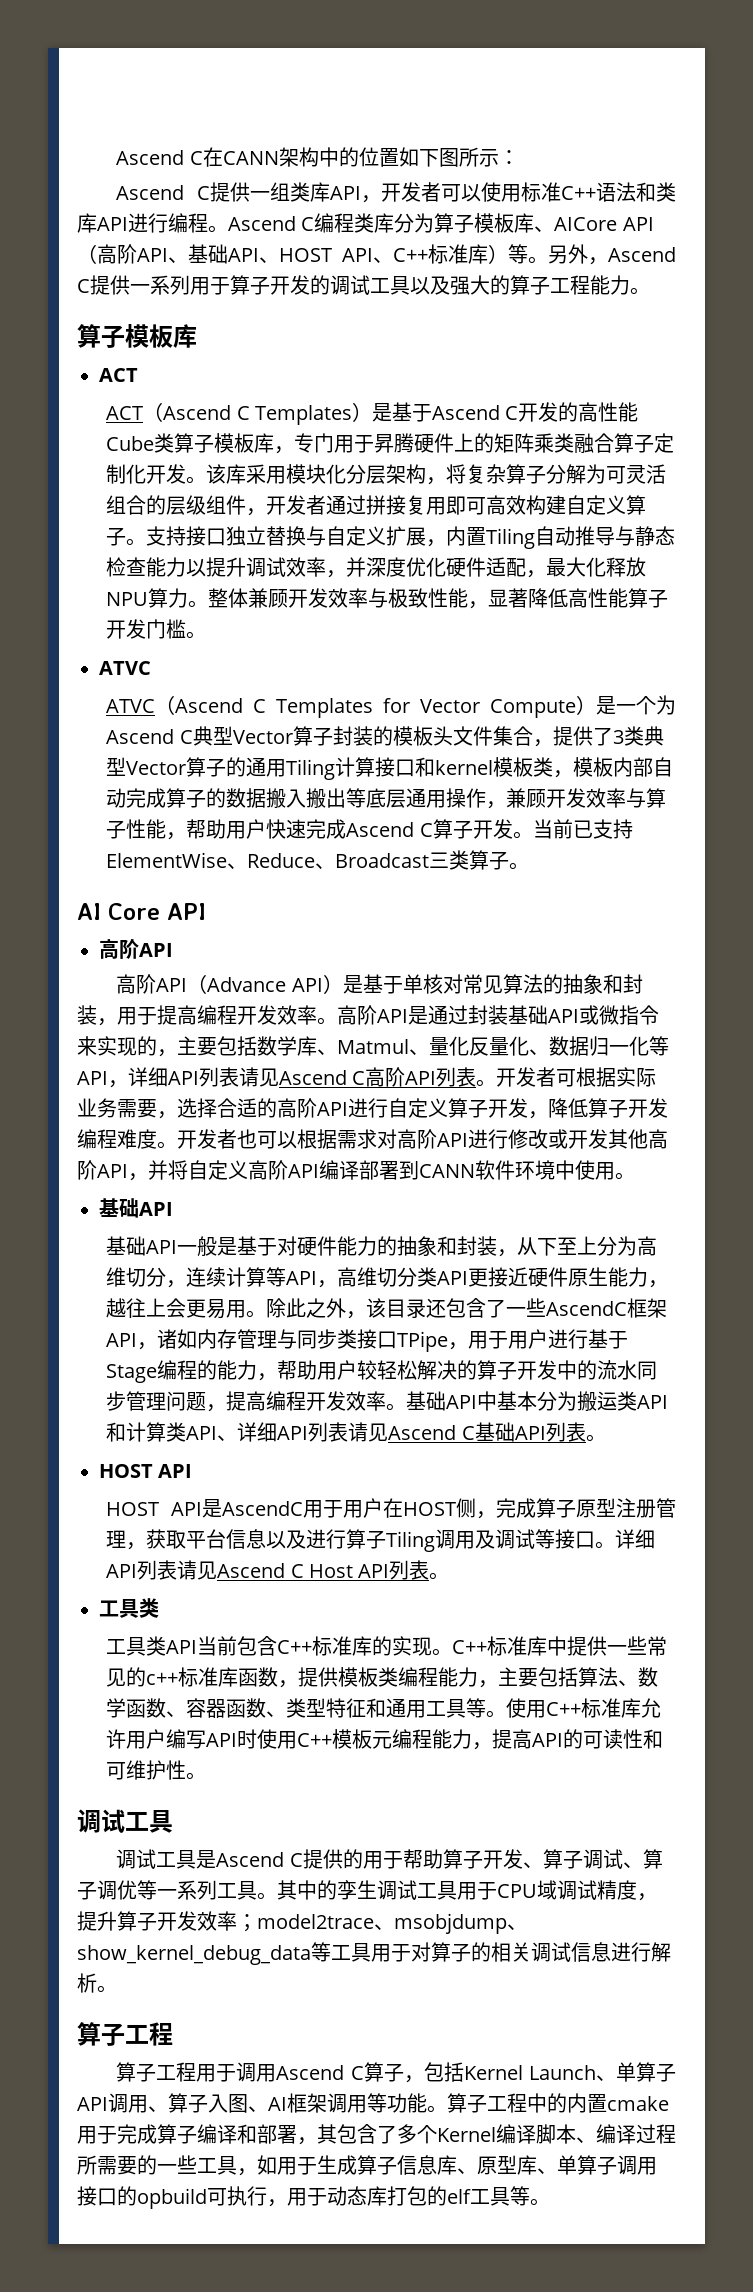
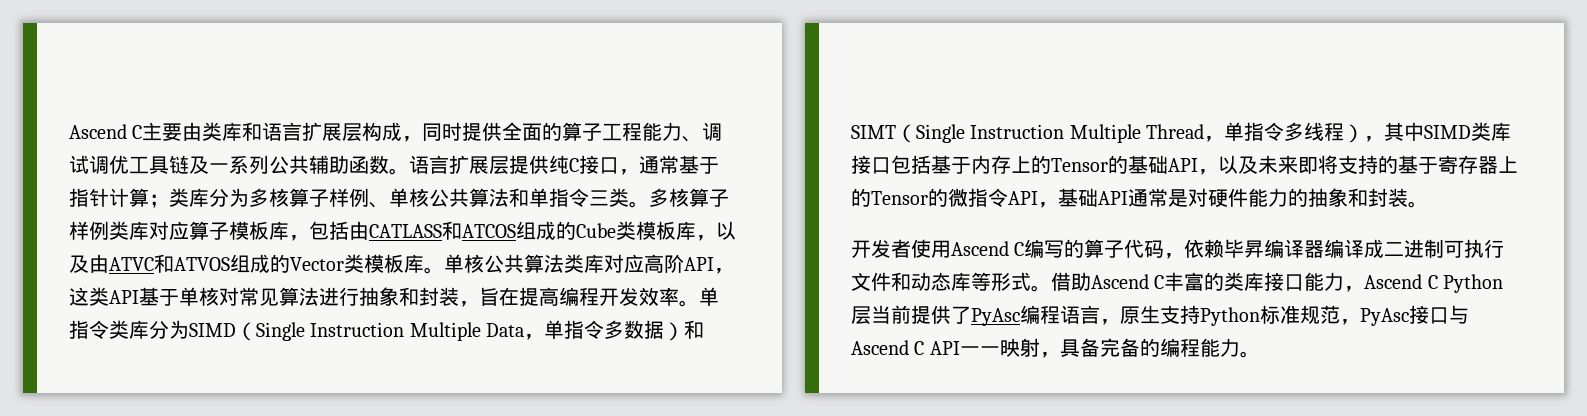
[116,147,519,167] [116,182,676,203] [77,213,654,233] [77,244,676,265] [77,275,650,295] [77,324,197,348] [99,368,138,382] [106,402,639,425] [106,433,675,454] [106,464,667,485] [106,495,647,516] [106,526,676,549] [106,557,647,578] [106,588,669,609] [106,619,207,639] [99,661,151,675] [106,695,676,718] [106,726,664,747] [106,757,674,780] [106,788,667,809] [106,819,633,840] [106,850,530,870] [77,903,206,920] [99,938,173,959] [116,974,363,994] Ascend C在CANN架构中的位置如下图所示： // Ascend C提供一组类库API，开发者可以使用标准C++语法和类库API进行编程。Ascend C编程类库分为算子模板库、AICore API（高阶API、基础API、HOST API、C++标准库）等。另外，Ascend C提供一系列用于算子开发的调试工具以及强大的算子工程能力。 // 算子模板库 // ACT // ACT（Ascend C Templates）是基于Ascend C开发的高性能Cube类算子模板库，专门用于昇腾硬件上的矩阵乘类融合算子定制化开发。该库采用模块化分层架构，将复杂算子分解为可灵活组合的层级组件，开发者通过拼接复用即可高效构建自定义算子。支持接口独立替换与自定义扩展，内置Tiling自动推导与静态检查能力以提升调试效率，并深度优化硬件适配，最大化释放NPU算力。整体兼顾开发效率与极致性能，显著降低高性能算子开发门槛。 // ATVC // ATVC（Ascend C Templates for Vector Compute）是一个为Ascend C典型Vector算子封装的模板头文件集合，提供了3类典型Vector算子的通用Tiling计算接口和kernel模板类，模板内部自动完成算子的数据搬入搬出等底层通用操作，兼顾开发效率与算子性能，帮助用户快速完成Ascend C算子开发。当前已支持ElementWise、Reduce、Broadcast三类算子。 // AI Core API // 高阶API // 高阶API（Advance API）是 -> [69,122,723,142] [69,155,719,175] [69,188,729,208] [69,221,736,241] [69,254,734,274] [69,287,139,306] Ascend C主要由类库和语言扩展层构成，同时提供全面的算子工程能力、调试调优工具链及一系列公共辅助函数。语言扩展层提供纯C接口，通常基于指针计算；类库分为多核算子样例、单核公共算法和单指令三类。多核算子样例类库对应算子模板库，包括由CATLASS和ATCOS组成的Cube类模板库，以及由ATVC和ATVOS组成的Vector类模板库。单核公共算法类库对应高阶API，这类API
[542,974,643,994] [77,1005,659,1026] [77,1036,669,1057] [77,1067,657,1088] [77,1098,668,1119] [77,1129,668,1149] [77,1160,635,1181] [99,1198,173,1218] [106,1236,278,1256] 的抽象和封装，用于提高编程开发效率。高阶API是通过封装基础API或微指令来实现的，主要包括数学库、Matmul、量化反量化、数据归一化等API，详细API列表请见Ascend C高阶API列表。开发者可根据实际业务需要，选择合适的高阶API进行自定义算子开发，降低算子开发编程难度。开发者也可以根据需求对高阶API进行修改或开发其他高阶API，并将自定义高阶API编译部署到CANN软件环境中使用。 // 基础API // 基础API一般是基于 -> [319,287,719,307] [69,320,705,341] [851,122,1512,143] [851,155,1518,175] [851,188,1188,208] 进行抽象和封装，旨在提高编程开发效率。单指令类库分为SIMD（Single Instruction Multiple Data，单指令多数据）和SIMT（Single Instruction Multiple Thread，单指令多线程），其中SIMD类库接口包括基于内存上的Tensor的基础API，以及未来即将支持的基于寄存器上的Tensor的微指令API，基础API通常是
[497,1236,658,1257] [106,1267,669,1288] [106,1298,668,1319] [106,1329,629,1352] [106,1360,658,1383] [106,1391,669,1412] [106,1422,606,1442] [99,1464,193,1478] [106,1498,676,1519] [106,1529,656,1552] [106,1560,450,1580] [99,1598,159,1618] [106,1636,668,1656] [106,1667,659,1688] [106,1698,662,1718] [106,1729,664,1750] [106,1760,207,1780] [77,1809,173,1833] [116,1849,663,1869] [77,1880,657,1901] [77,1911,527,1934] [77,1942,671,1965] [77,1973,117,1993] [77,2022,173,2046] [116,2062,676,2083] [77,2093,669,2113] [77,2124,676,2145] [77,2155,657,2176] [77,2186,530,2209] ，从下至上分为高维切分，连续计算等API，高维切分类API更接近硬件原生能力，越往上会更易用。除此之外，该目录还包含了一些AscendC框架API，诸如内存管理与同步类接口TPipe，用于用户进行基于Stage编程的能力，帮助用户较轻松解决的算子开发中的流水同步管理问题，提高编程开发效率。基础API中基本分为搬运类API和计算类API、详细API列表请见Ascend C基础API列表。 // HOST API // HOST API是AscendC用于用户在HOST侧，完成算子原型注册管理，获取平台信息以及进行算子Tiling调用及调试等接口。详细API列表请见Ascend C Host API列表。 // 工具类 // 工具类API当前包含C++标准库的实现。C++标准库中提供一些常见的c++标准库函数，提供模板类编程能力，主要包括算法、数学函数、容器函数、类型特征和通用工具等。使用C++标准库允许用户编写API时使用C++模板元编程能力，提高API的可读性和可维护性。 // 调试工具 // 调试工具是Ascend C提供的用于帮助算子开发、算子调试、算子调优等一系列工具。其中的孪生调试工具用于CPU域调试精度，提升算子开发效率；model2trace、msobjdump、show_kernel_debug_data等工具用于对算子的相关调试信息进行解析。 // 算子工程 // 算子工程用于调用Ascend C算子，包括Kernel Launch、单算子API调用、算子入图、AI框架调用等功能。算子工程中的内置cmake用于完成算子编译和部署，其包含了多个Kernel编译脚本、编译过程所需要的一些工具，如用于生成算子信息库、原型库、单算子调用接口的opbuild可执行，用于动态库打包的elf工具等 -> [1408,201,1428,208] [851,239,1505,259] [851,272,1504,293] [851,305,1469,326] [851,338,1240,358] 。 // 开发者使用Ascend C编写的算子代码，依赖毕昇编译器编译成二进制可执行文件和动态库等形式。借助Ascend C丰富的类库接口能力，Ascend C Python层当前提供了PyAsc编程语言，原生支持Python标准规范，PyAsc接口与Ascend C API一一映射，具备完备的编程能力

